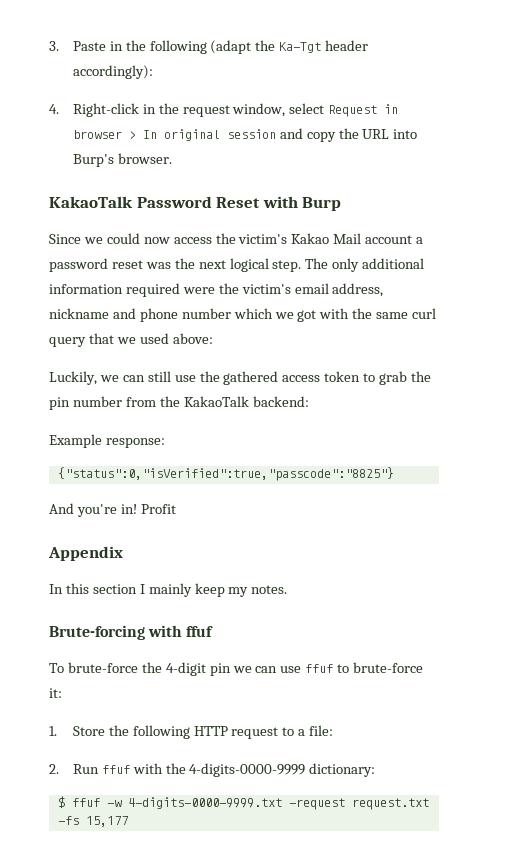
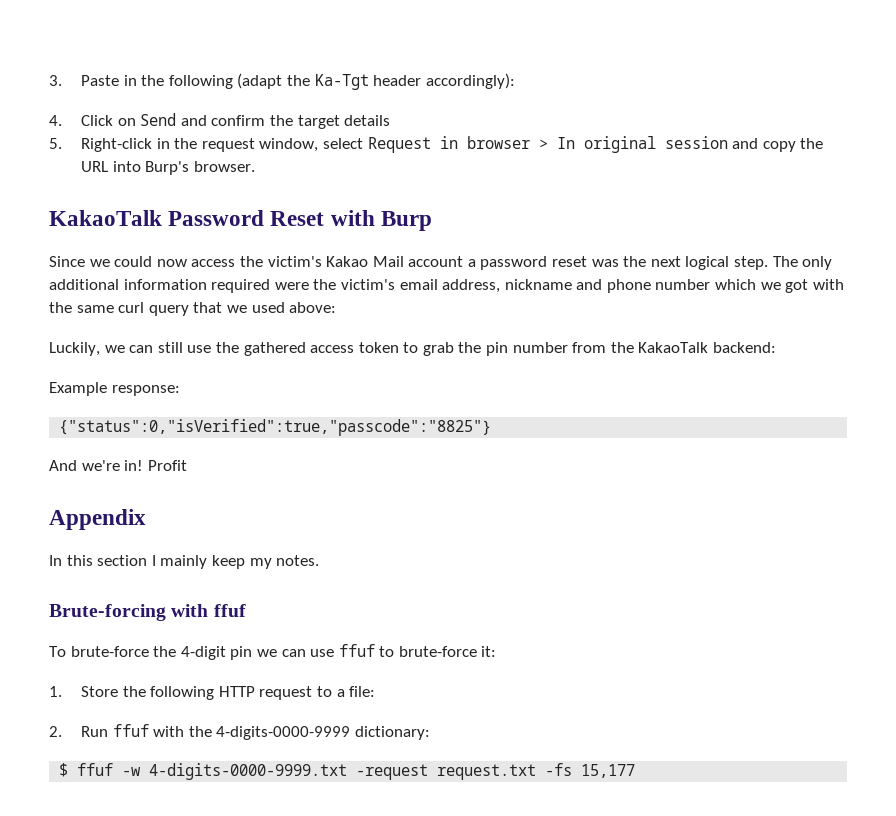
(59, 109) none -> [81,113,391,129] [49,138,62,149] Click on Send and confirm the target details // 5.
[76,504,117,517] you're -> [81,460,120,471] we're

